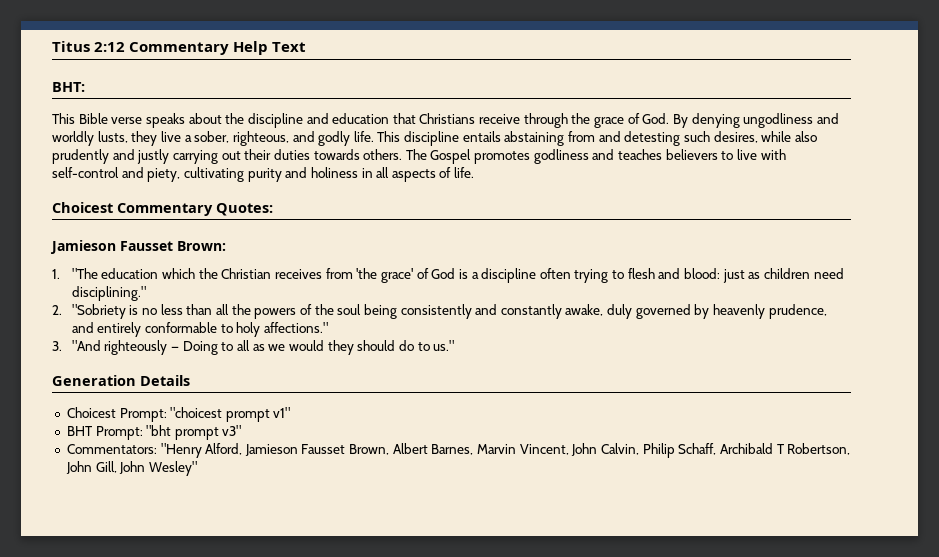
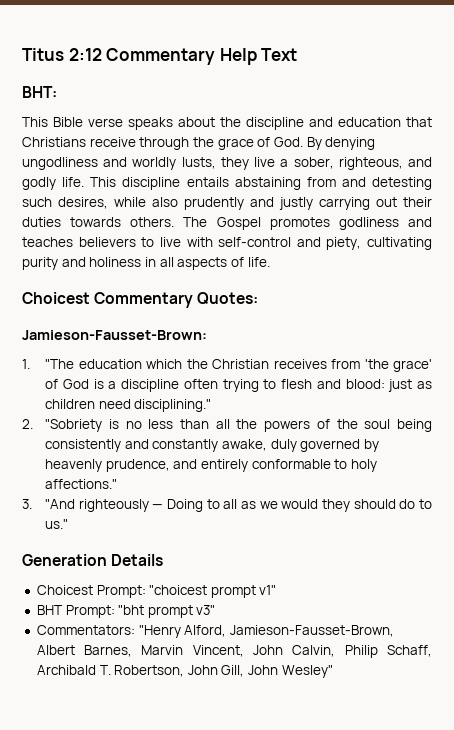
[50,240,226,254] Jamieson Fausset Brown: -> [22,330,207,340] Jamieson-Fausset-Brown:
[244,444,390,456] Jamieson Fausset Brown, -> [229,625,394,637] Jamieson-Fausset-Brown,
[776,444,784,454] T -> [99,665,111,675] T.

